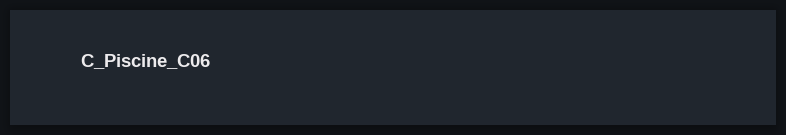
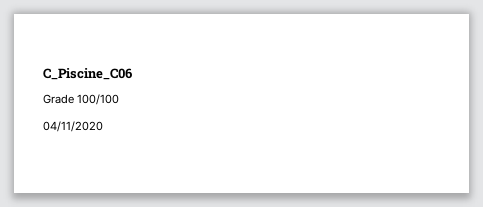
(210, 61) none -> [43,94,120,105] [43,121,103,132] // Grade 100/100 // 04/11/2020

